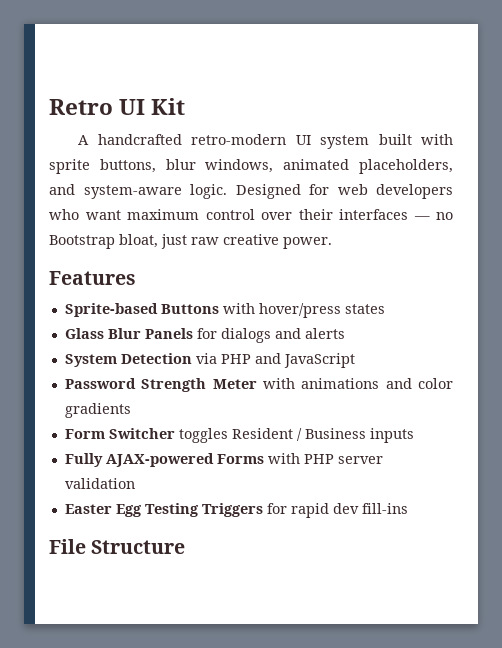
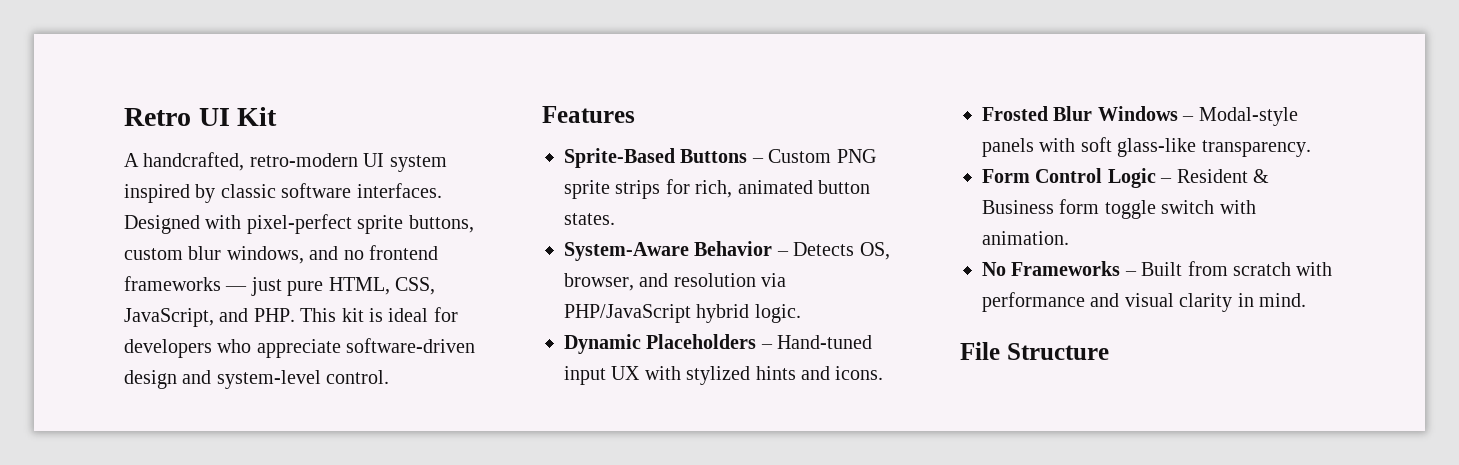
[97,134,182,145] handcrafted -> [143,152,245,171] handcrafted,
[378,134,453,145] built with -> [124,183,442,203] [124,214,352,234] inspired by classic software interfaces. Designed with pixel-perfect
(156, 166) none -> [124,248,183,260] custom
[283,159,454,174] [49,184,453,199] [49,209,453,220] [49,234,332,249] [49,271,136,285] [64,303,385,318] [64,328,345,343] [64,353,355,368] [64,378,454,392] [64,403,131,418] [64,428,414,443] [64,453,383,467] [64,478,135,489] [64,503,408,518] animated placeholders, and system-aware logic. Designed for web developers who want maximum control over their interfaces — no Bootstrap bloat, just raw creative power. // Features // Sprite-based Buttons with hover/press states // Glass Blur Panels for dialogs and alerts // System Detection via PHP and JavaScript // Password Strength Meter with animations and color gradients // Form Switcher toggles Resident / Business inputs // Fully AJAX-powered Forms with PHP server validation // Easter Egg Testing Triggers for rapid dev fill-ins -> [309,245,438,260] [124,276,435,296] [124,307,458,327] [124,338,476,358] [124,370,390,389] [542,106,635,123] [564,148,876,168] [564,179,870,199] [564,213,615,225] [564,241,890,261] [564,273,787,291] [564,304,801,323] [564,334,873,354] [564,366,884,385] [982,106,1298,126] [982,137,1311,157] [982,168,1269,188] [982,199,1256,219] [982,231,1069,245] [982,261,1333,276] [982,292,1306,312] and no frontend frameworks — just pure HTML, CSS, JavaScript, and PHP. This kit is ideal for developers who appreciate software-driven design and system-level control. // Features // Sprite-Based Buttons – Custom PNG sprite strips for rich, animated button states. // System-Aware Behavior – Detects OS, browser, and resolution via PHP/JavaScript hybrid logic. // Dynamic Placeholders – Hand-tuned input UX with stylized hints and icons. // Frosted Blur Windows – Modal-style panels with soft glass-like transparency. // Form Control Logic – Resident & Business form toggle switch with animation. // No Frameworks – Built from scratch with performance and visual clarity in mind.

